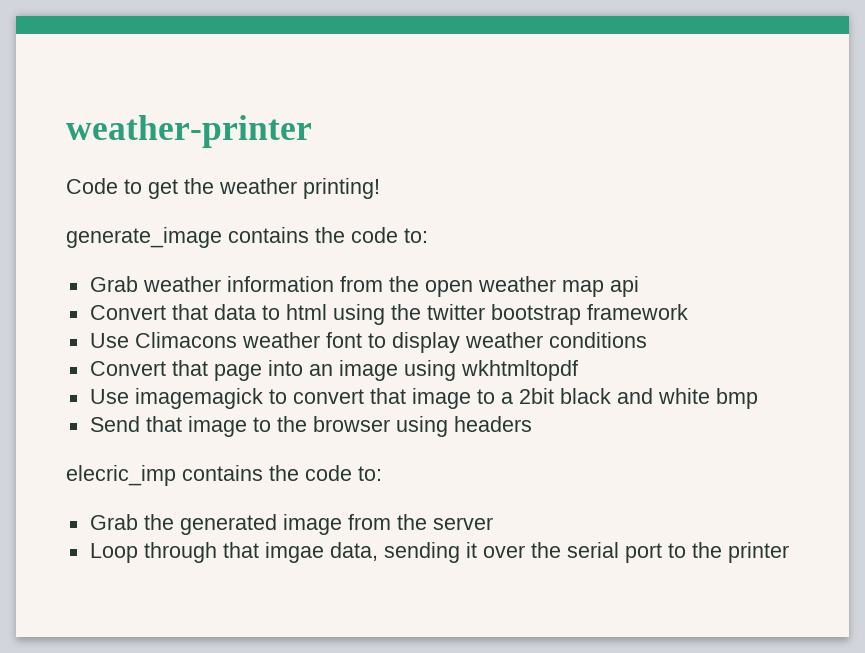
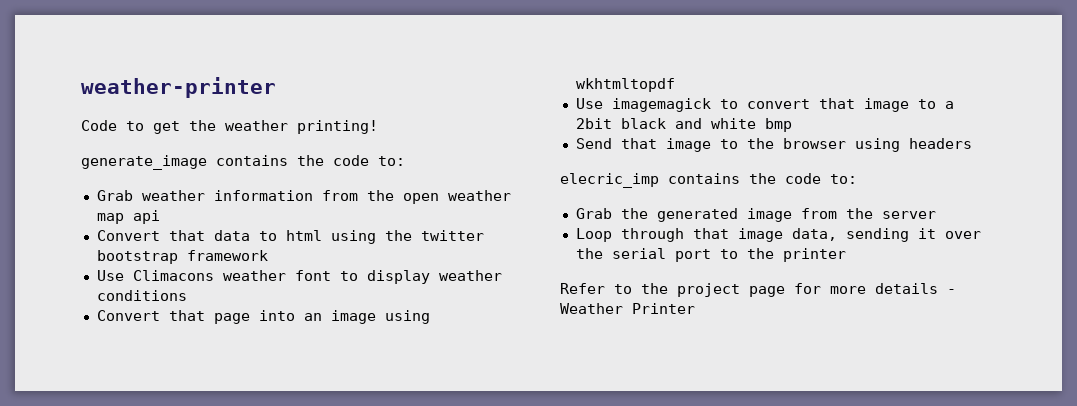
[264,542,324,563] imgae -> [737,228,783,242] image
(789, 552) none -> [560,283,956,297] [560,303,695,314] // Refer to the project page for more details - Weather Printer

